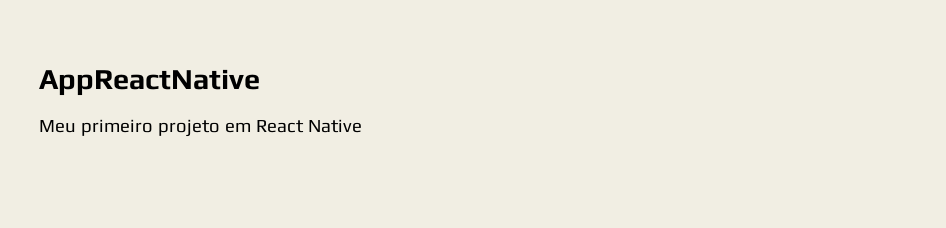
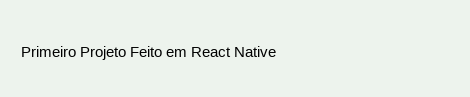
[39,69,260,96] [39,119,220,137] AppReactNative // Meu primeiro projeto -> [21,46,163,60] Primeiro Projeto Feito

